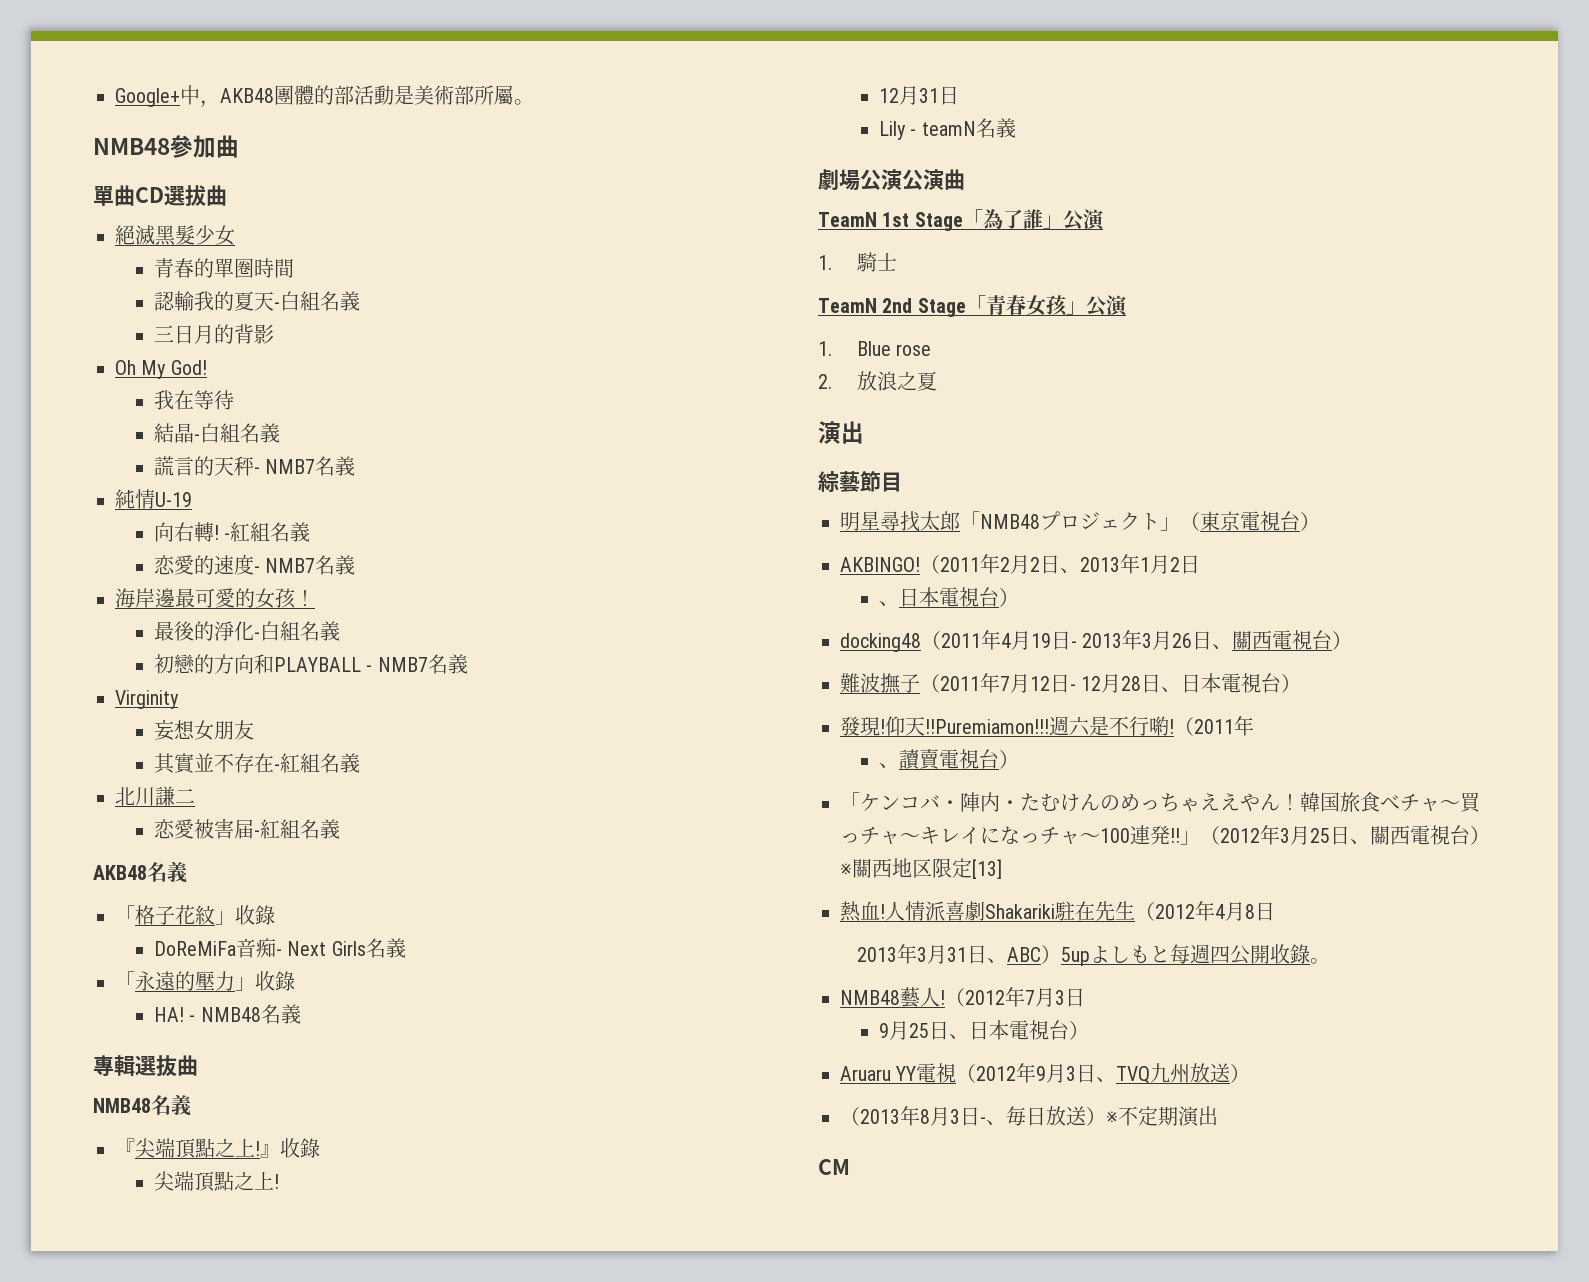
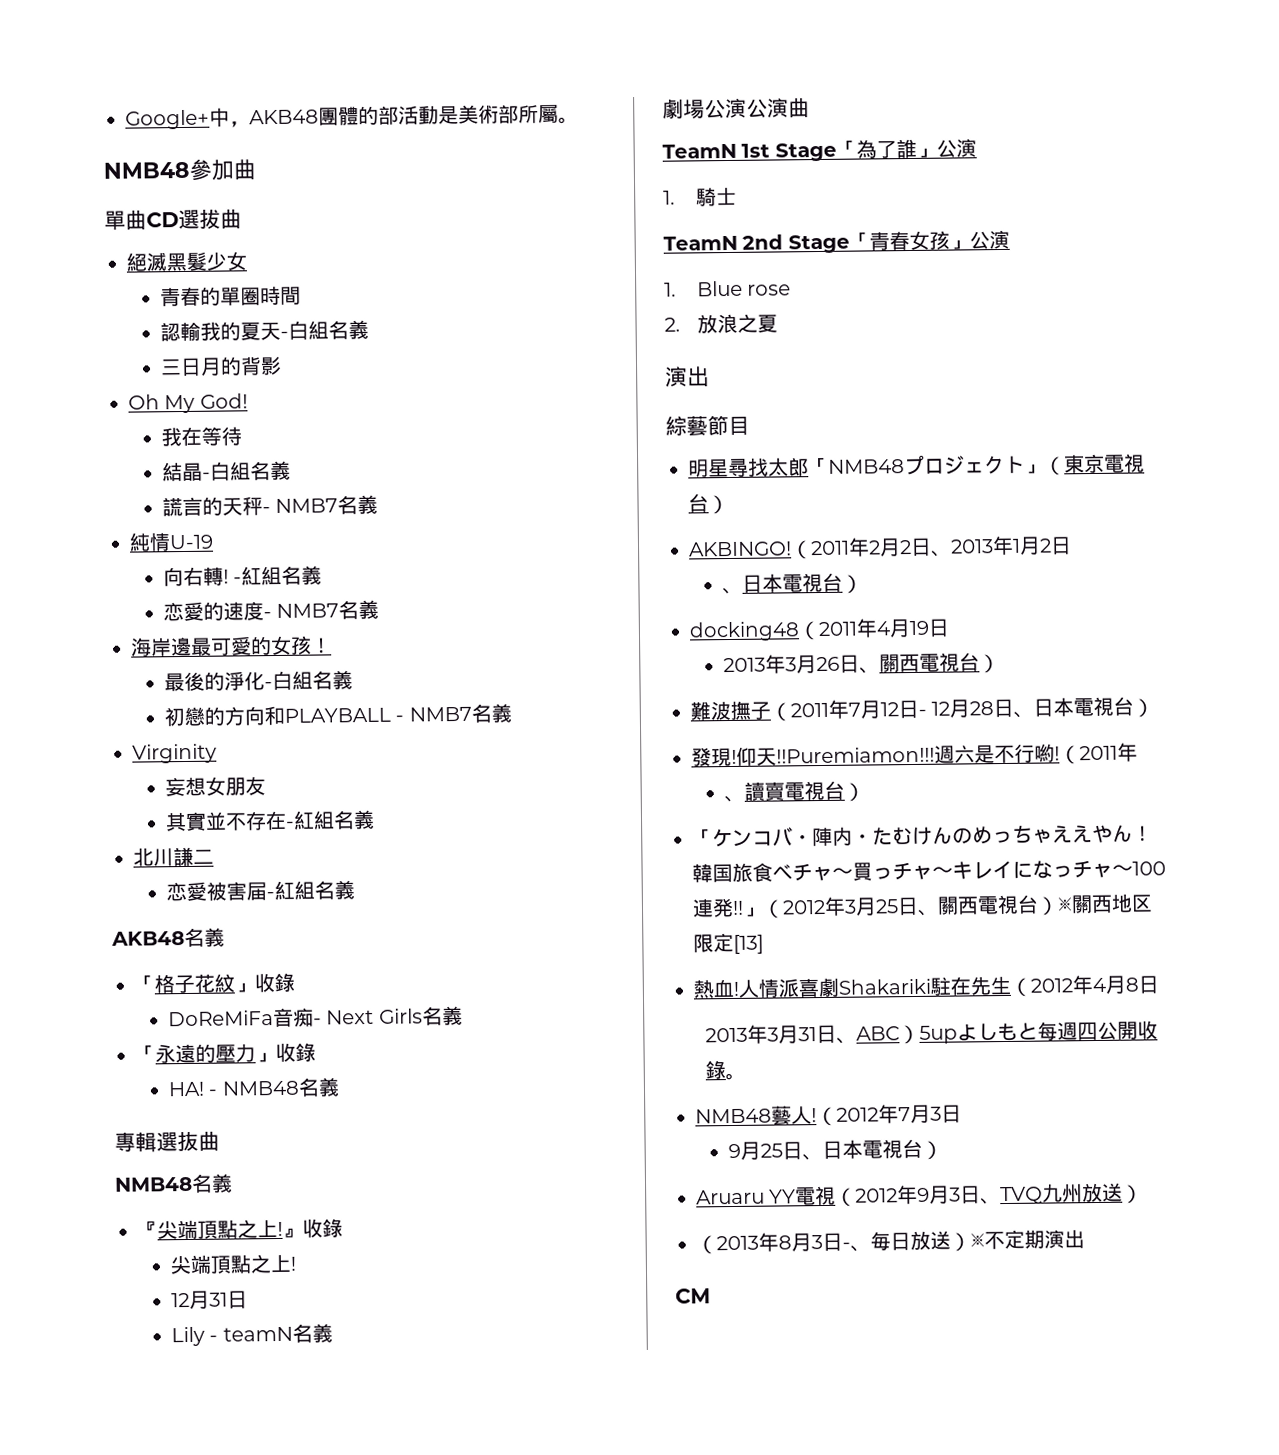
[1071,641,1077,648] - -> (950, 627) //

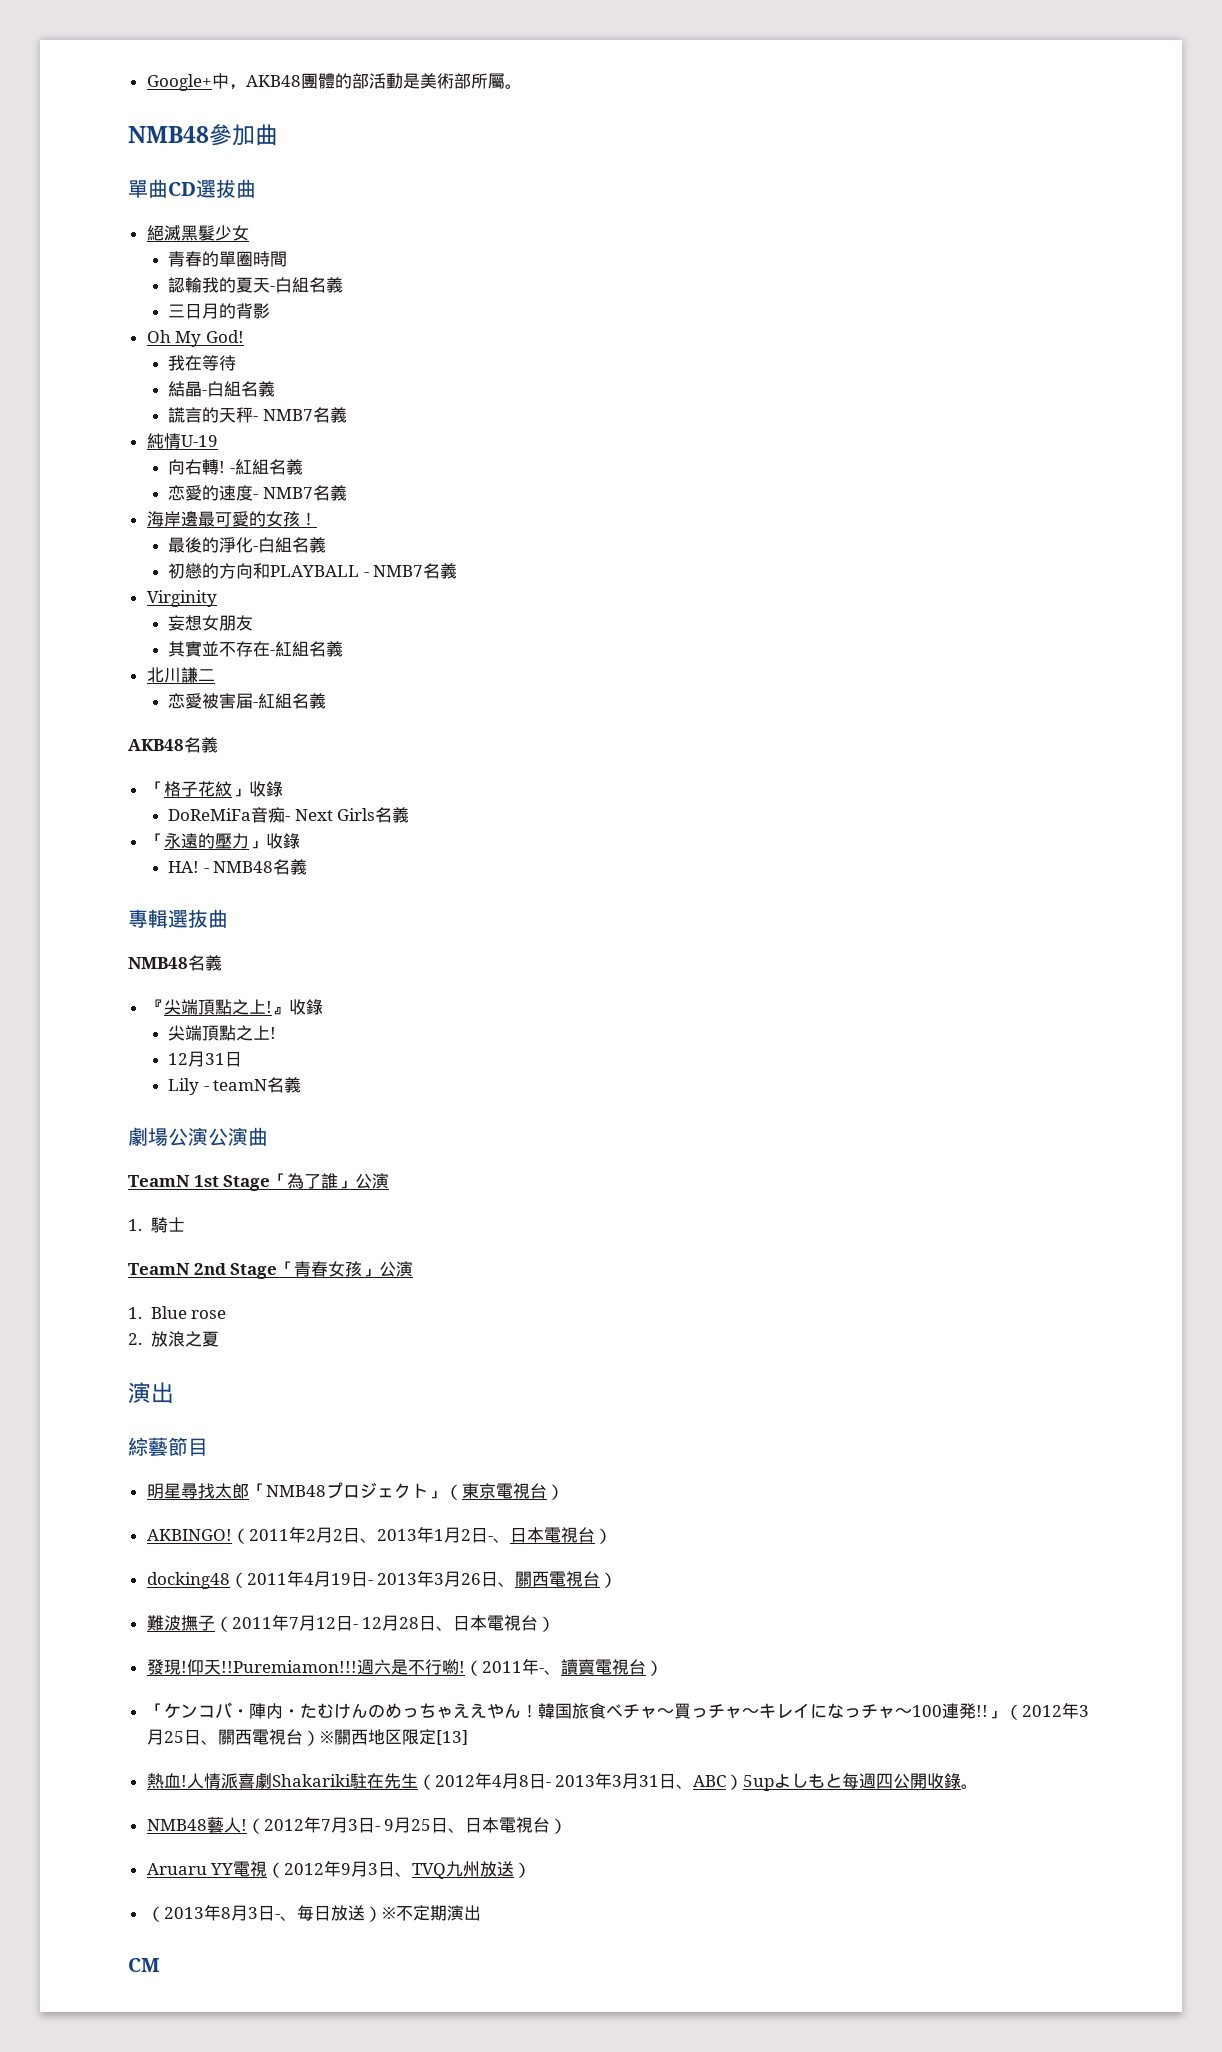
(1072, 545) // -> [487,1536,493,1541] -
(950, 627) // -> [367,1580,373,1585] -
(1138, 752) // -> [538,1668,544,1673] -
(1159, 984) // -> [545,1782,551,1787] -
(962, 1113) // -> [374,1826,380,1831] -

